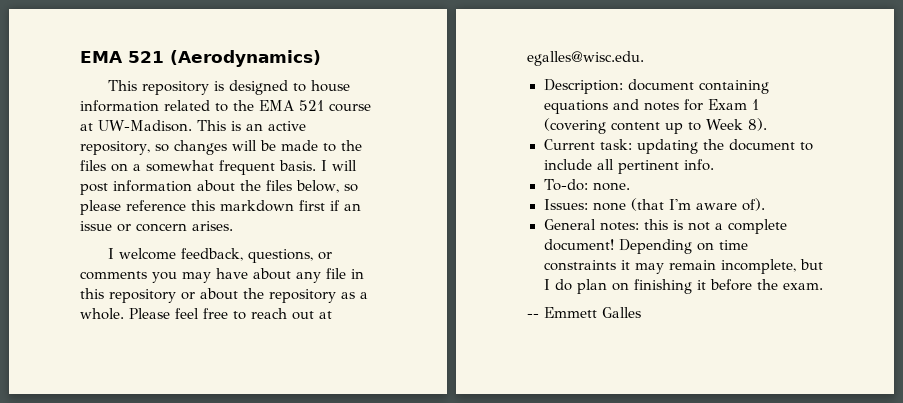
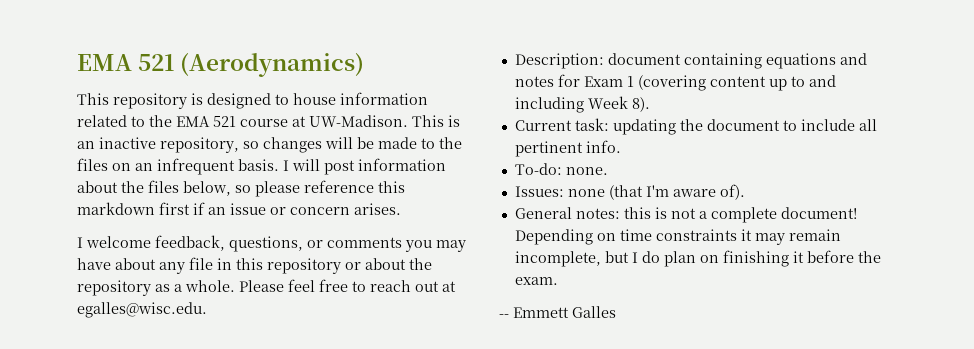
[268,121,306,131] active -> [99,137,156,149] inactive
[133,160,275,175] a somewhat frequent -> [135,158,235,175] an infrequent
(701, 126) none -> [808,75,836,87] [514,97,584,113] and including

